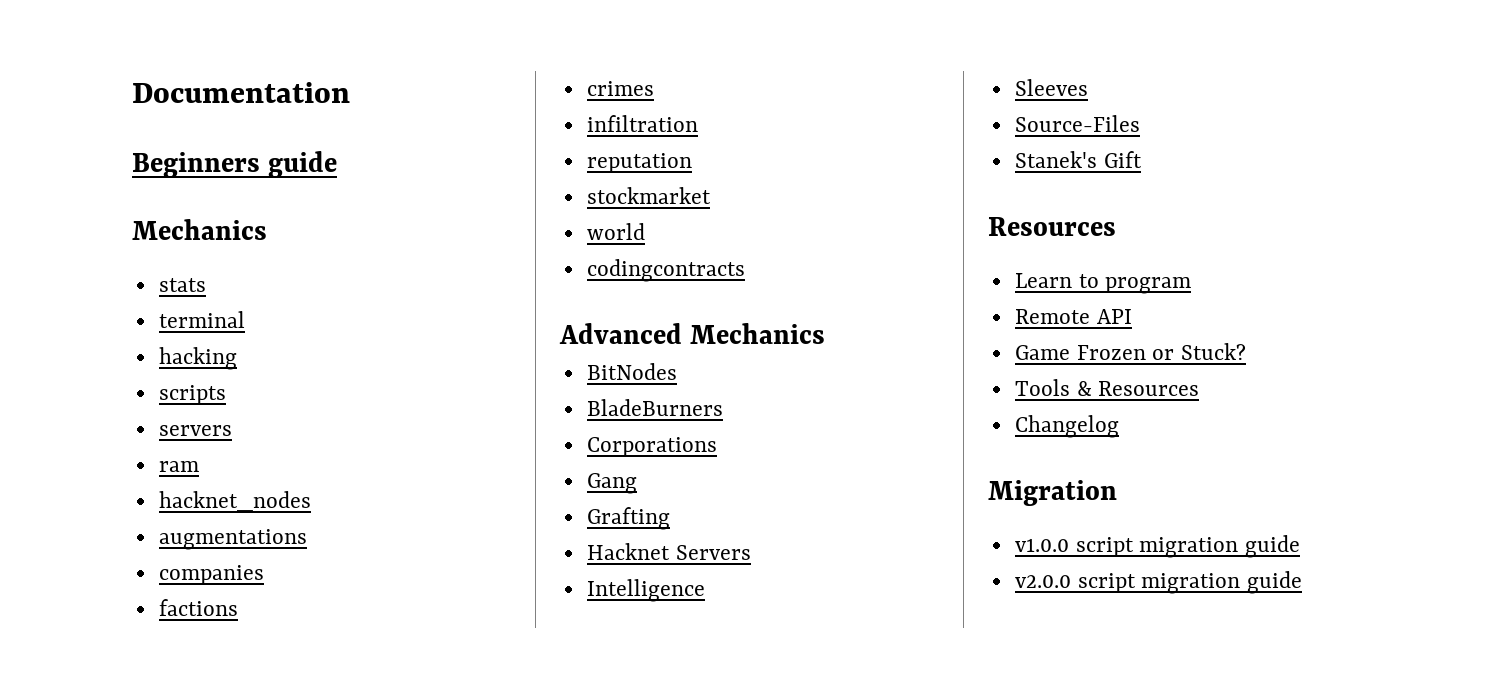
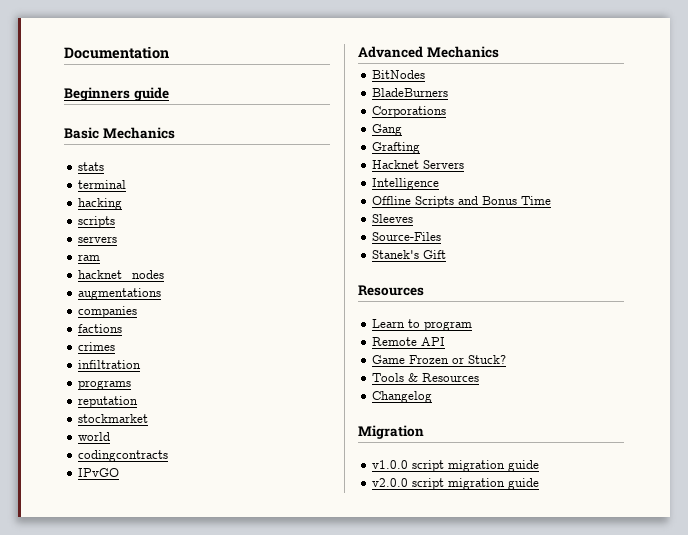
(338, 164) none -> [64,127,99,139] Basic
(698, 123) none -> [78,380,132,390] // programs
(745, 270) none -> [78,468,120,477] // IPvGO
(705, 590) none -> [372,196,552,208] // Offline Scripts and Bonus Time

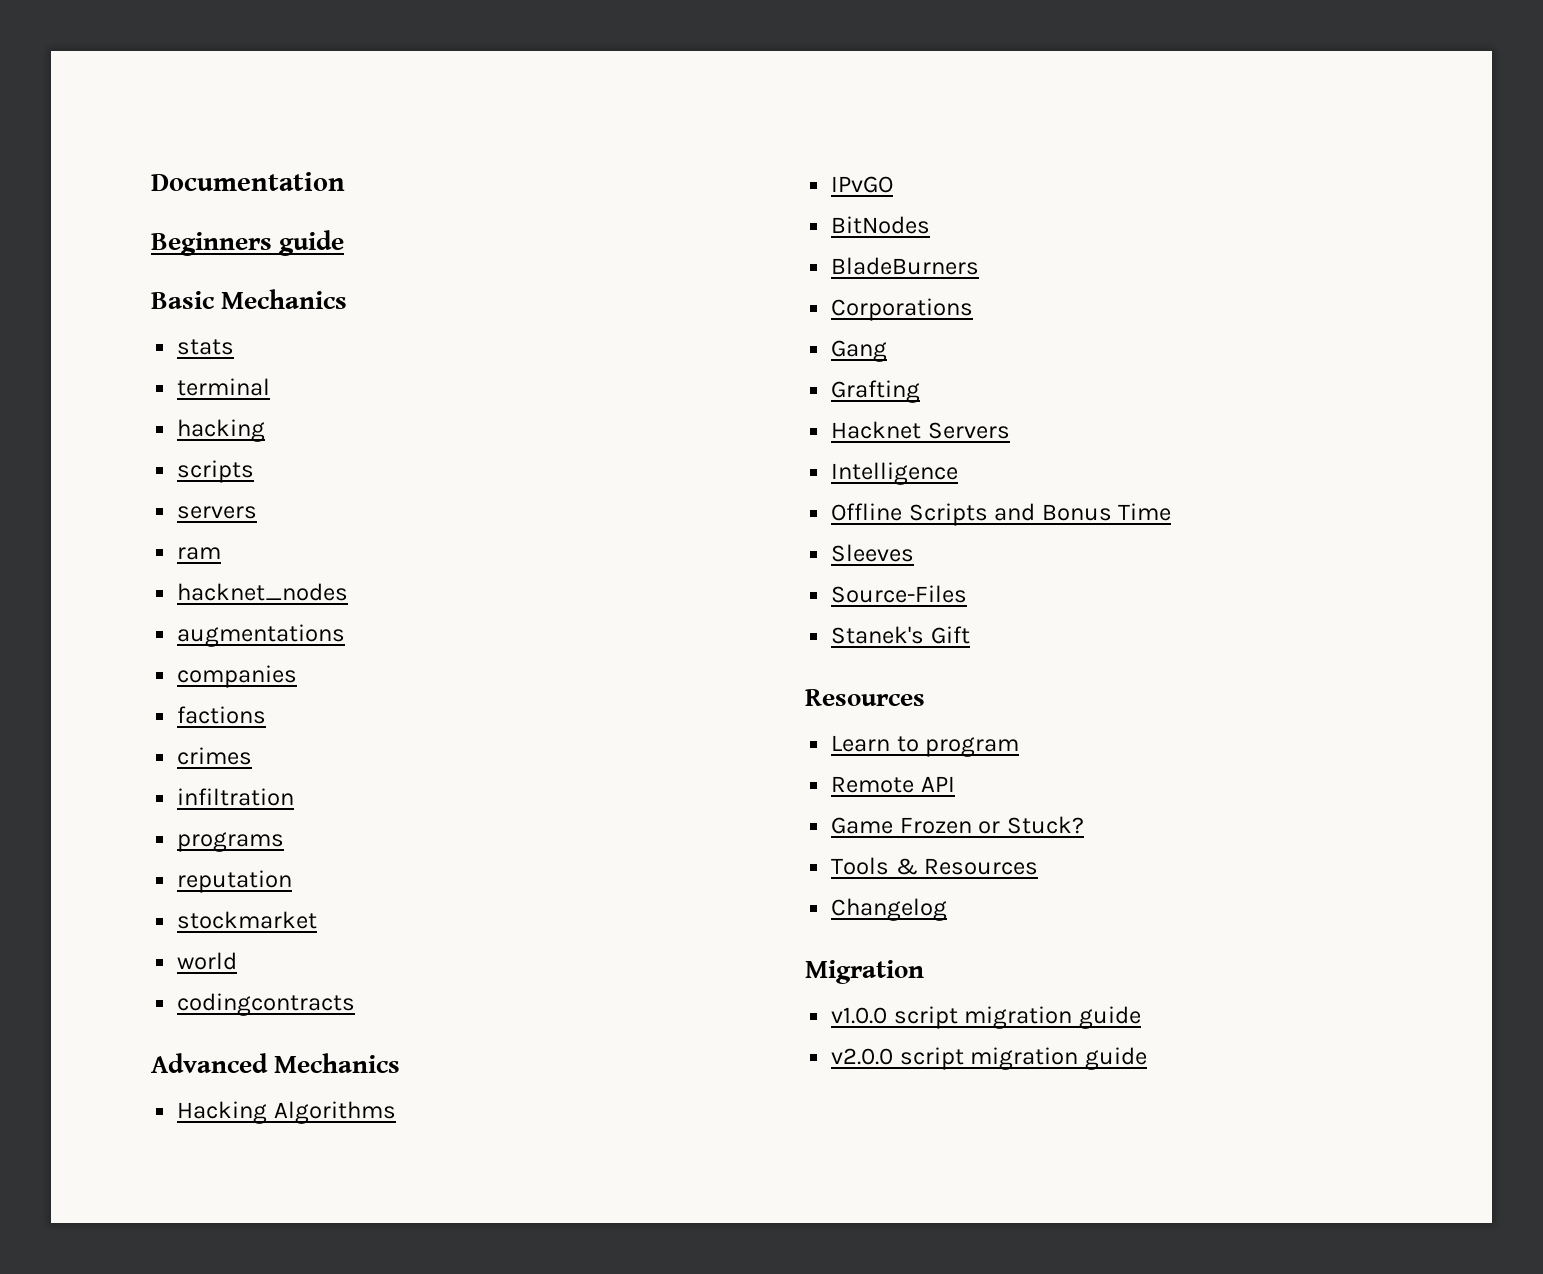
[78,468,120,477] // IPvGO -> (356, 1004) none
(499, 52) none -> [177,1101,396,1124] [831,176,894,193] // Hacking Algorithms // IPvGO

